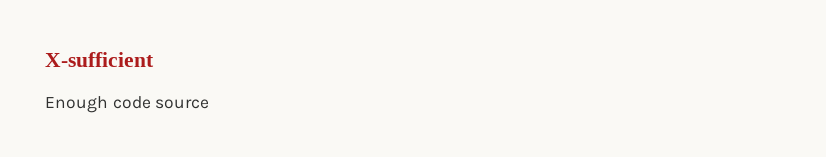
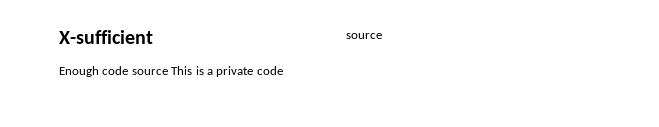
(210, 104) none -> [171,66,283,77] [346,33,382,39] This is a private code source

